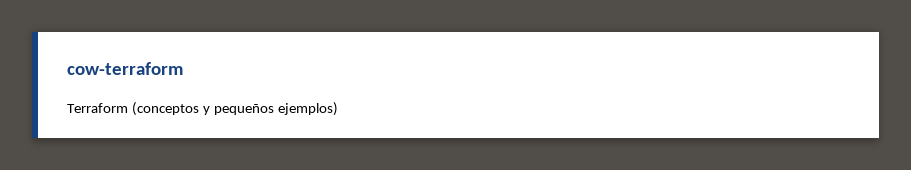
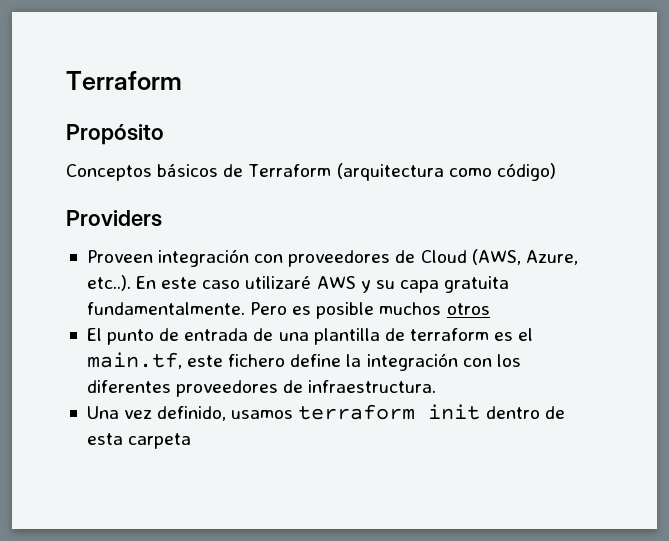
[67,62,183,75] [67,102,338,116] cow-terraform // Terraform (conceptos y pequeños ejemplos) -> [66,71,182,90] [66,124,164,145] [66,163,556,181] [66,210,162,227] [86,249,578,267] [86,275,510,293] [86,302,490,319] [86,328,534,345] [86,352,521,371] [86,380,437,397] [86,404,565,421] [86,433,192,449] Terraform // Propósito // Conceptos básicos de Terraform (arquitectura como código) // Providers // Proveen integración con proveedores de Cloud (AWS, Azure, etc..). En este caso utilizaré AWS y su capa gratuita fundamentalmente. Pero es posible muchos otros // El punto de entrada de una plantilla de terraform es el main.tf, este fichero define la integración con los diferentes proveedores de infraestructura. // Una vez definido, usamos terraform init dentro de esta carpeta

